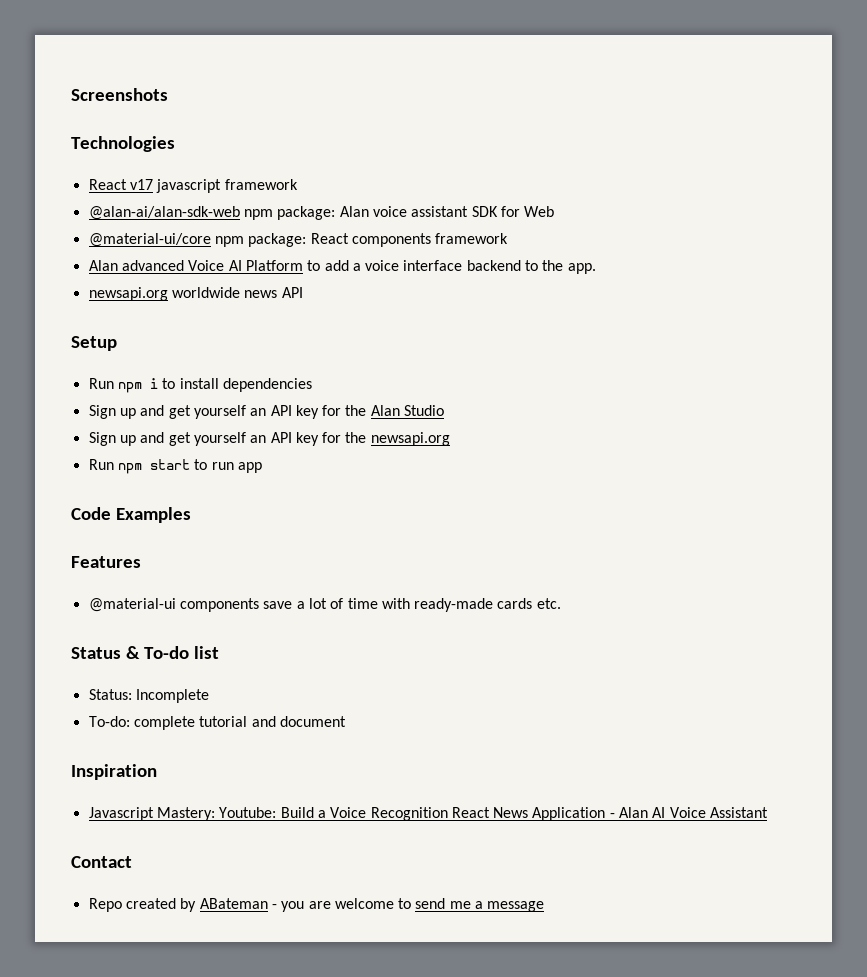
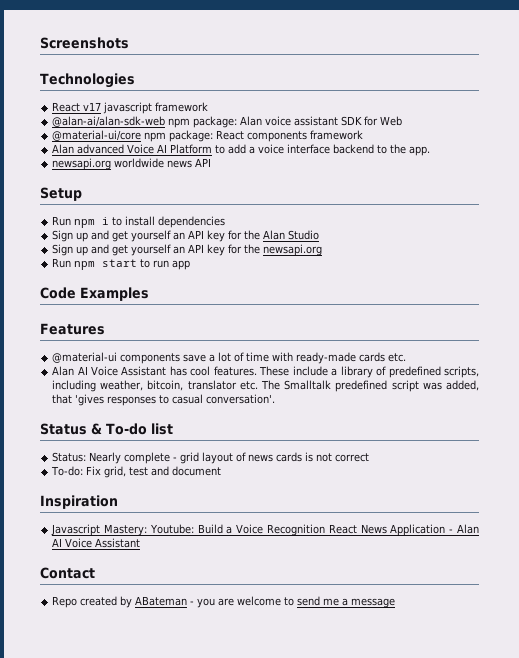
(561, 603) none -> [52,366,479,378] [52,380,479,392] [52,394,276,406] // Alan AI Voice Assistant has cool features. These include a library of predefined scripts, including weather, bitcoin, translator etc. The Smalltalk predefined script was added, that 'gives responses to casual conversation'.
[135,689,209,703] [88,716,248,730] Incomplete // To-do: complete tutorial -> [89,452,370,464] [51,466,149,478] Nearly complete - grid layout of news cards is not correct // To-do: Fix grid, test

